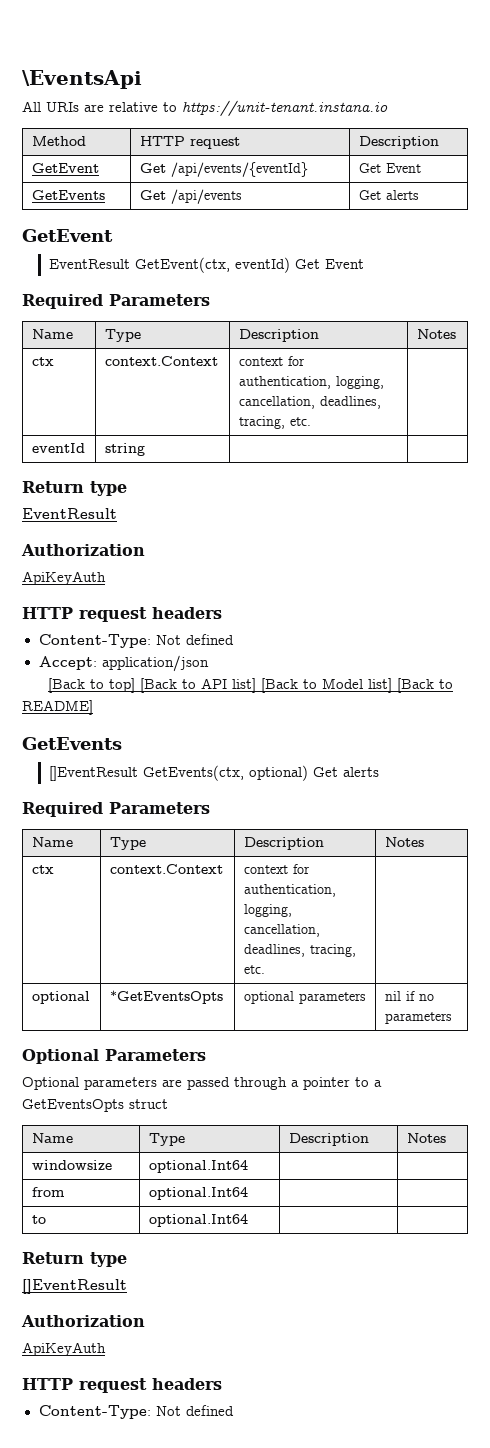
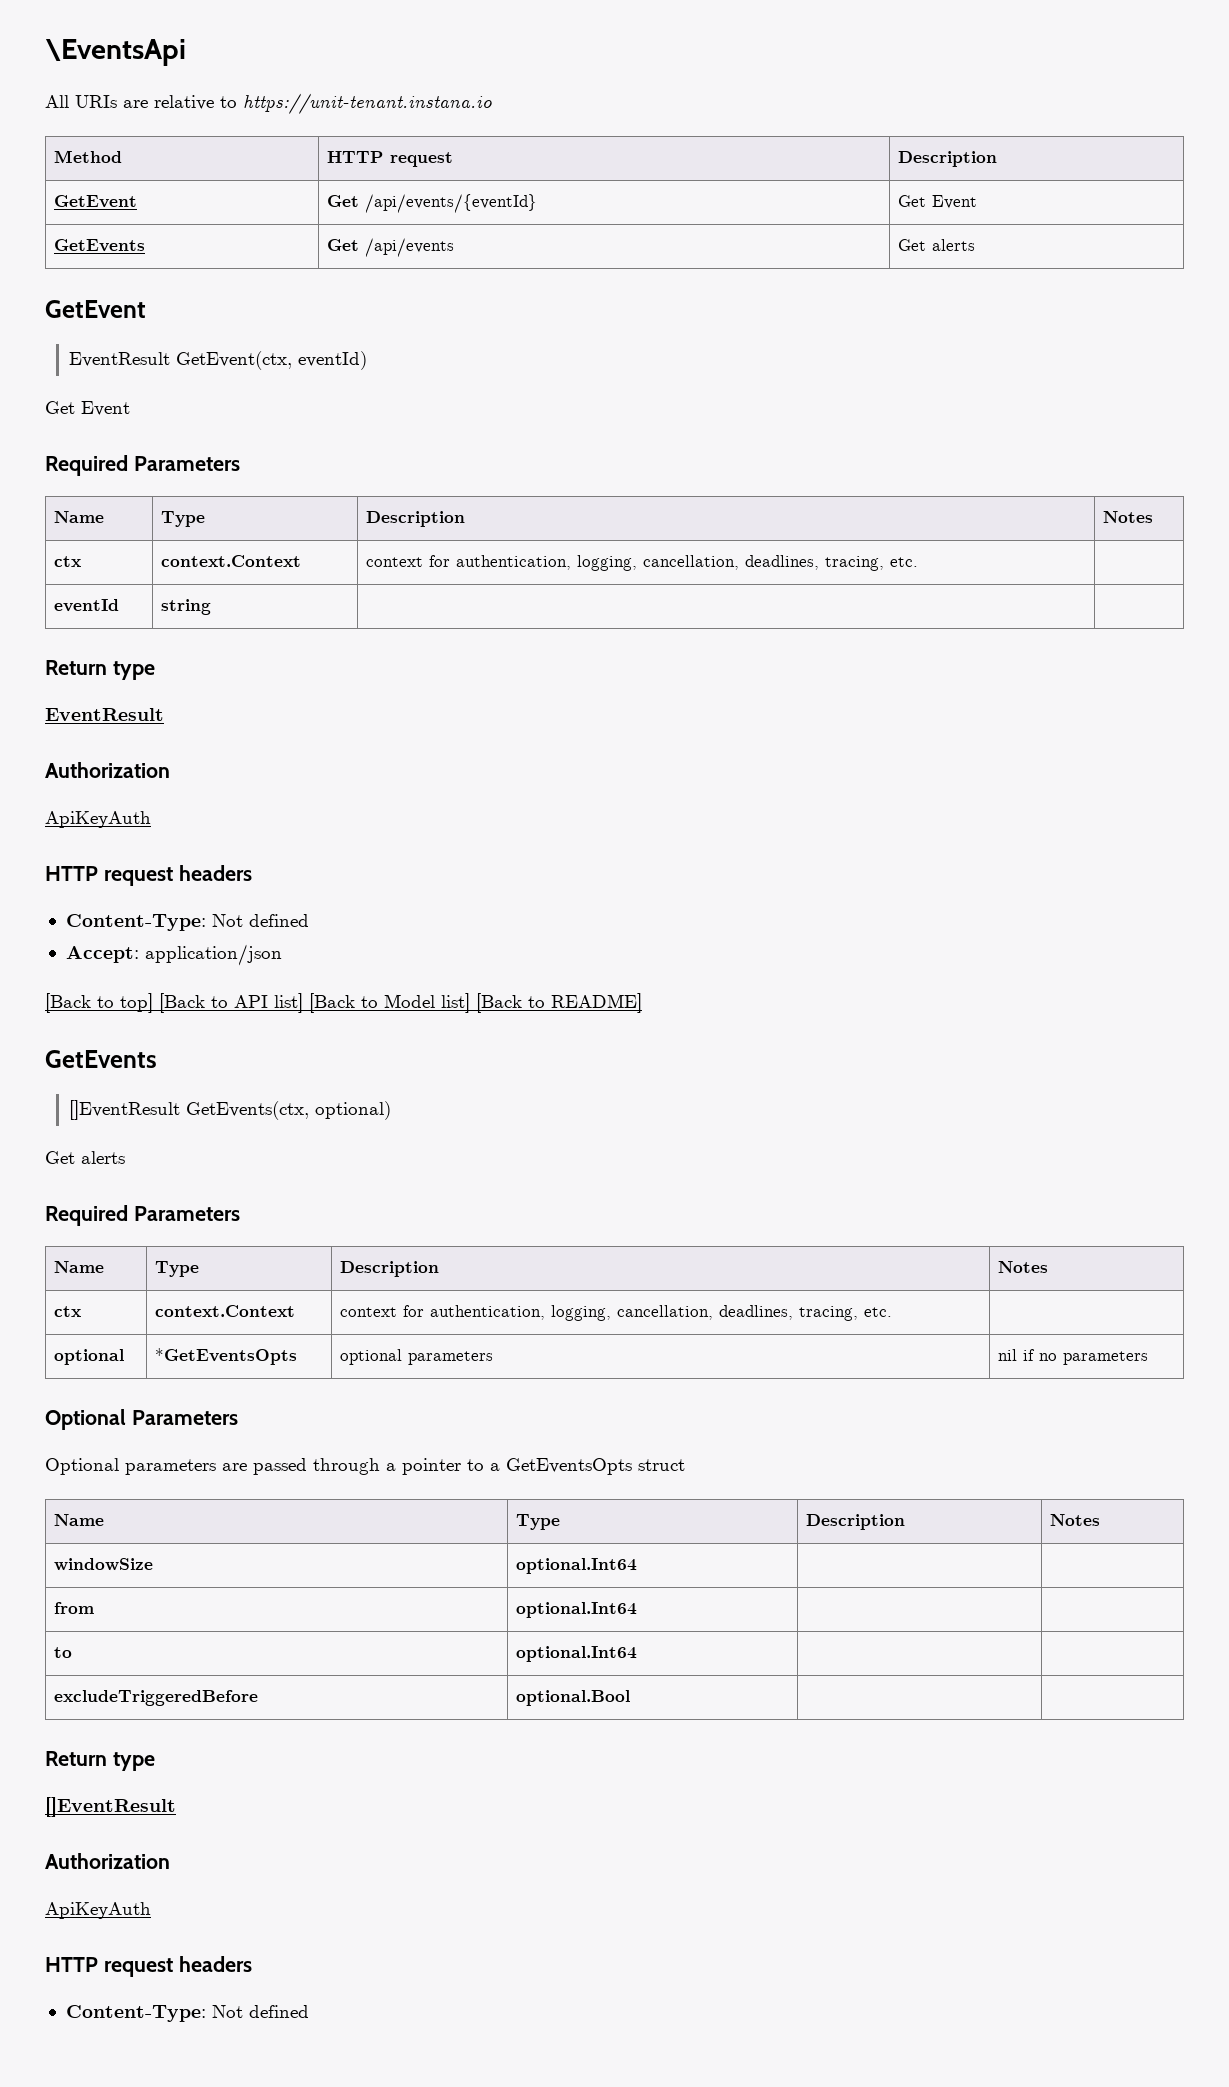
(290, 265) none -> (368, 360) //
(308, 773) none -> (392, 1110) //
[31,1160,112,1170] windowsize -> [53,1558,153,1571] windowSize
(248, 1220) none -> [53,1690,258,1706] [515,1690,630,1706] // excludeTriggeredBefore | optional.Bool | |

